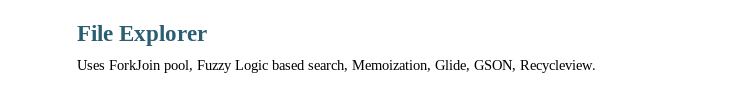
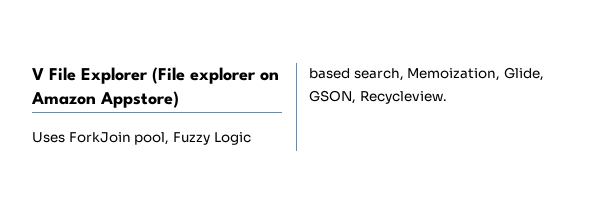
(77, 33) none -> [32,68,44,80] V
(208, 35) none -> [152,67,279,84] [31,91,179,108] (File explorer on Amazon Appstore)

